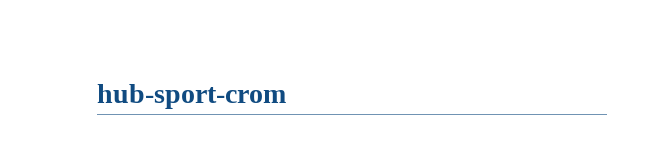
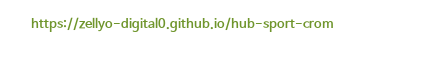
[97,84,286,109] hub-sport-crom -> [31,17,334,32] https://zellyo-digital0.github.io/hub-sport-crom

